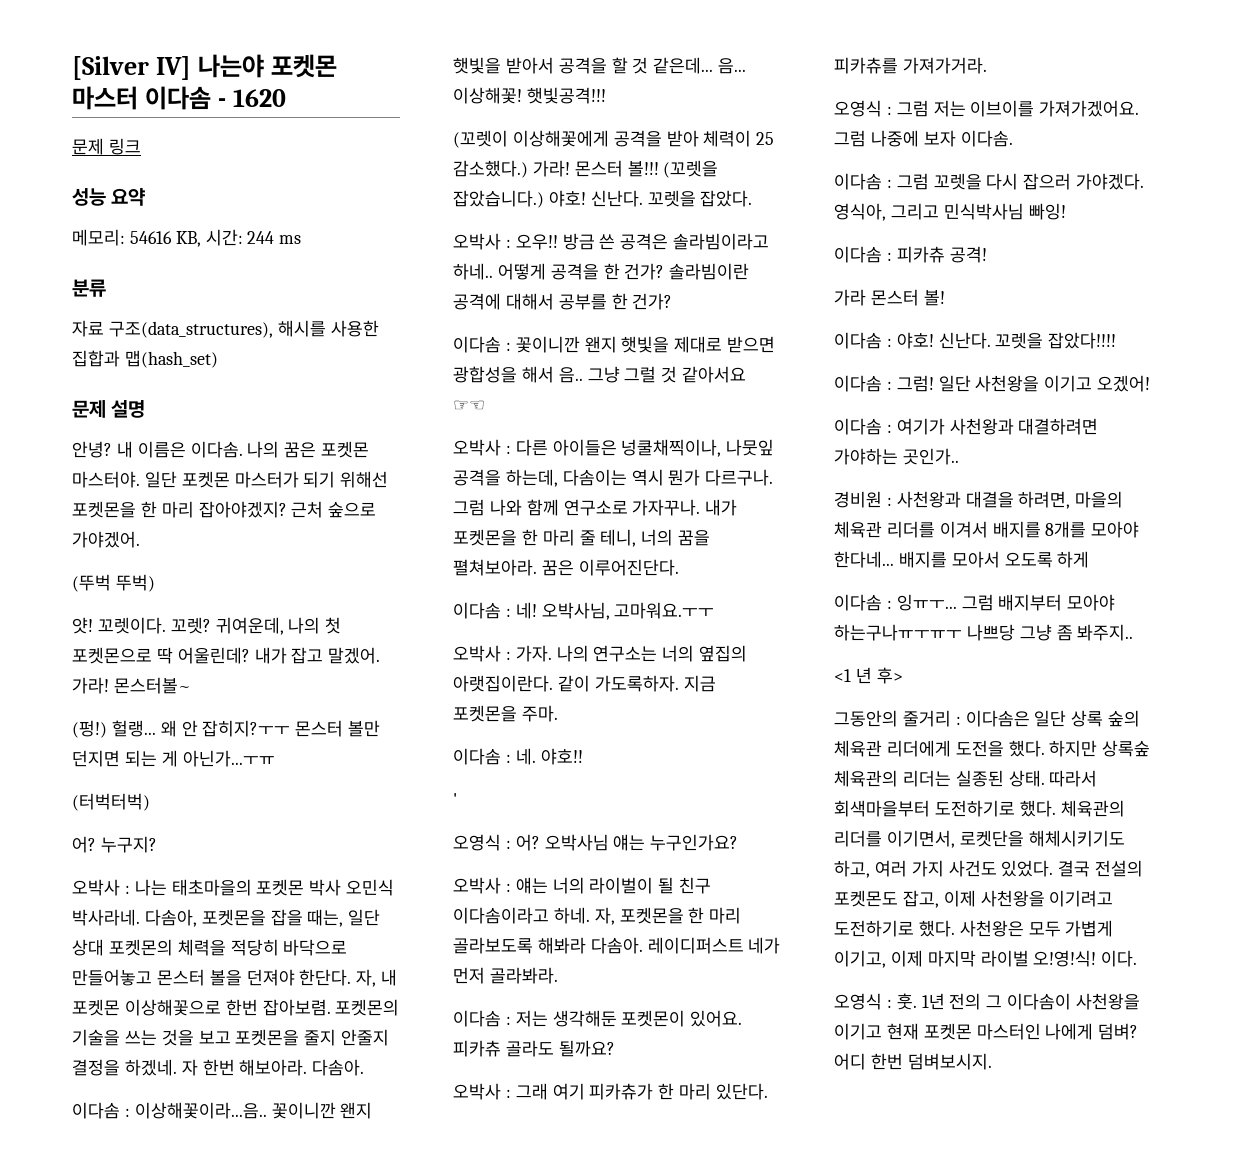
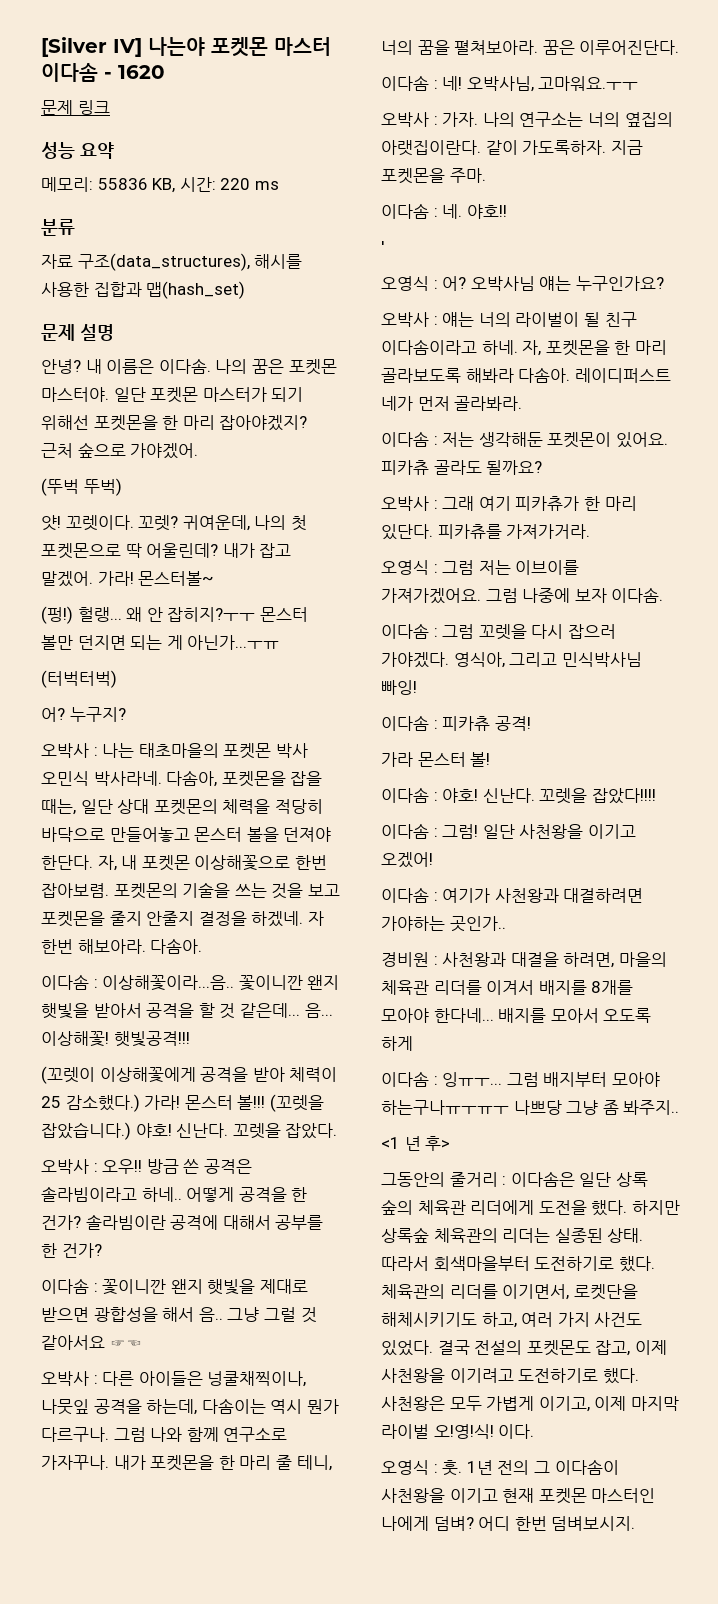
[129,231,172,244] 54616 -> [97,178,148,190] 55836
[247,231,275,244] 244 -> [220,178,251,190] 220

